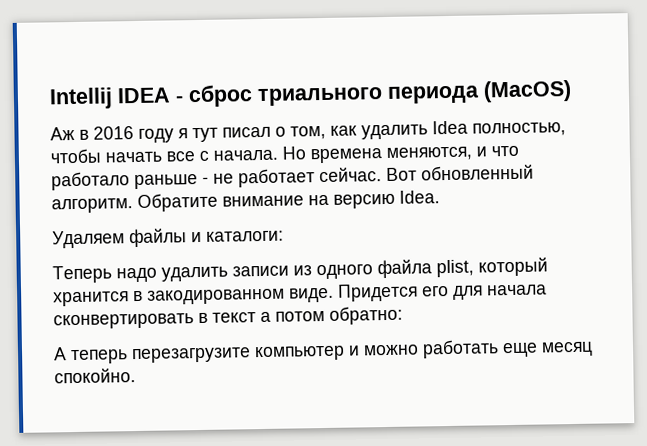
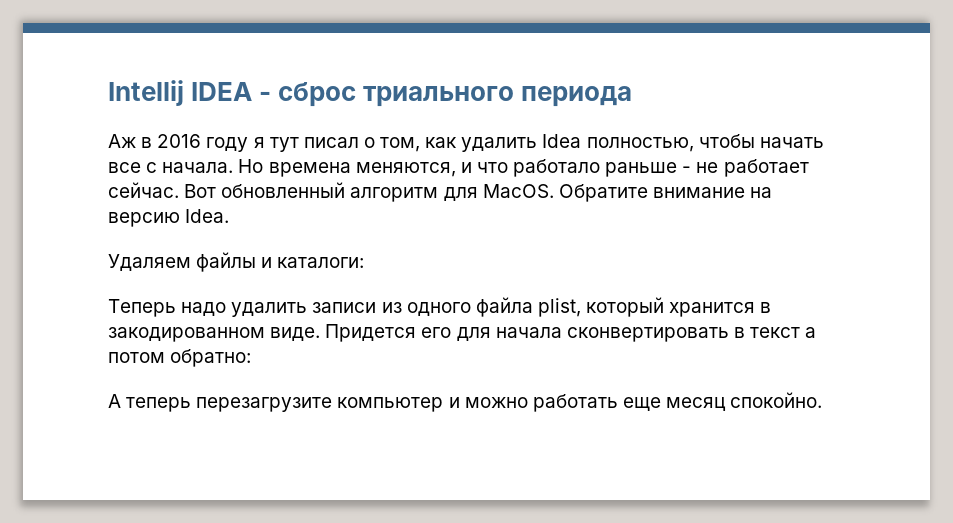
[483,80,572,103] (MacOS) -> (633, 96) none
[51,198,133,214] алгоритм. -> [350,184,554,202] алгоритм для MacOS.

